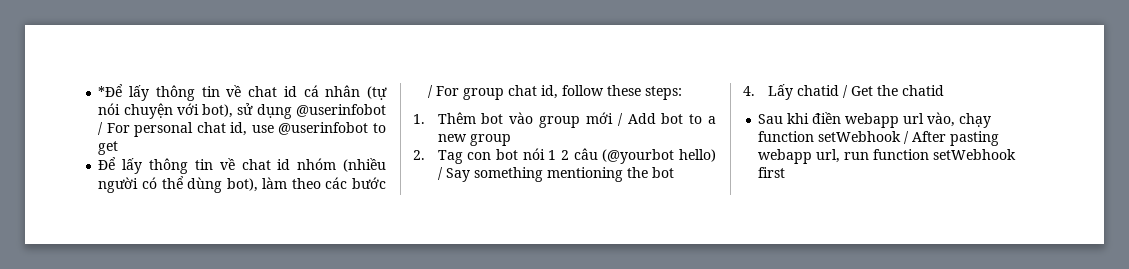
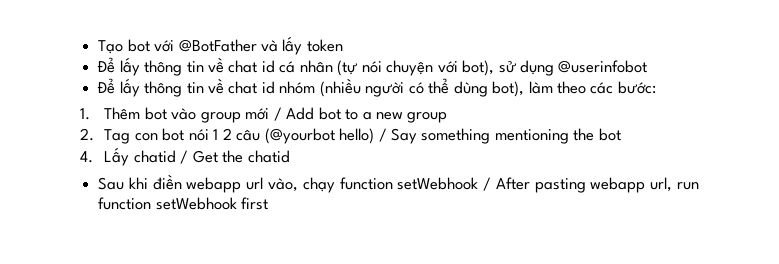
[98,84,123,97] *Để -> [98,36,343,55] [97,57,116,73] Tạo bot với @BotFather và lấy token // Để
[98,122,386,137] [98,141,119,155] / For personal chat id, use @userinfobot to get -> (648, 66) none
[351,177,386,189] [428,85,683,100] bước / For group chat id, follow these steps: -> [617,81,656,94] bước:

